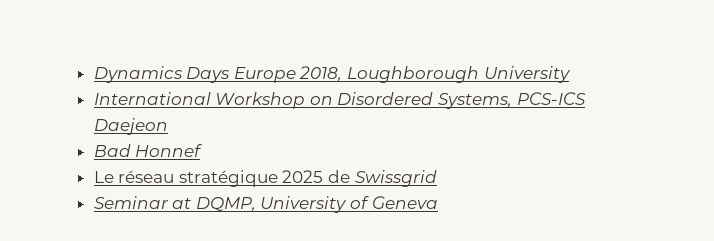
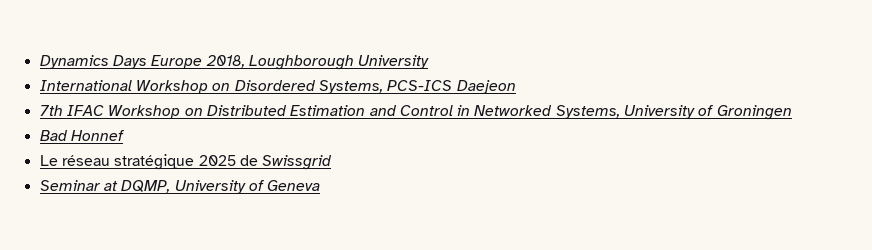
(168, 126) none -> [39,105,792,120] // 7th IFAC Workshop on Distributed Estimation and Control in Networked Systems, University of Groningen

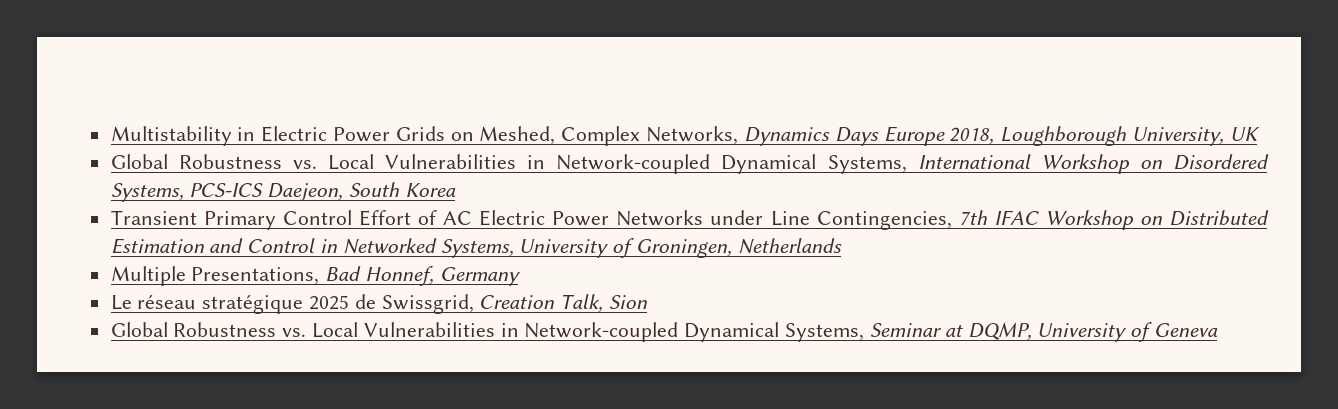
(39, 62) none -> [110,126,739,146] Multistability in Electric Power Grids on Meshed, Complex Networks,
[358,55,430,69] University // -> [1131,127,1260,146] [110,154,907,174] University, UK // Global Robustness vs. Local Vulnerabilities in Network-coupled Dynamical Systems,
[456,80,516,94] Daejeon // -> [267,182,456,202] [110,210,952,230] Daejeon, South Korea // Transient Primary Control Effort of AC Electric Power Networks under Line Contingencies,
[716,105,792,120] [39,130,124,141] Groningen // Bad Honnef -> [636,238,842,258] [110,266,521,286] Groningen, Netherlands // Multiple Presentations, Bad Honnef, Germany
[262,155,333,170] Swissgrid // -> [381,294,649,314] [110,322,865,342] Swissgrid, Creation Talk, Sion // Global Robustness vs. Local Vulnerabilities in Network-coupled Dynamical Systems,

